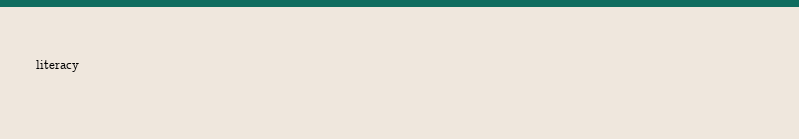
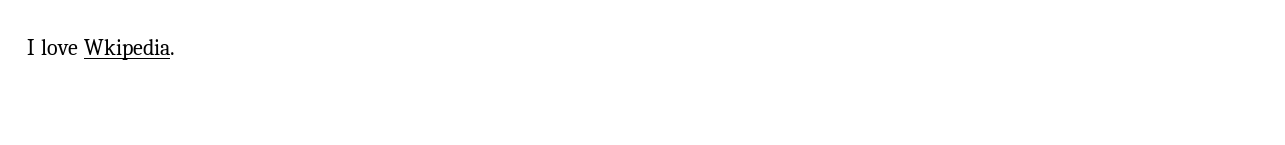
[36,60,79,72] literacy -> [27,39,175,60] I love Wkipedia.

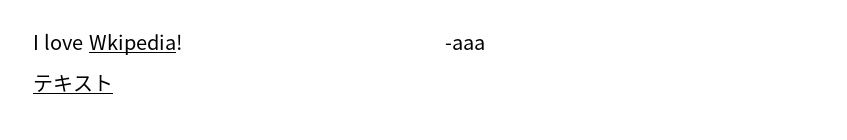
[83,39,175,60] Wkipedia. -> [88,33,182,55] [33,75,113,93] [445,39,485,50] Wkipedia! // テキスト // -aaa

